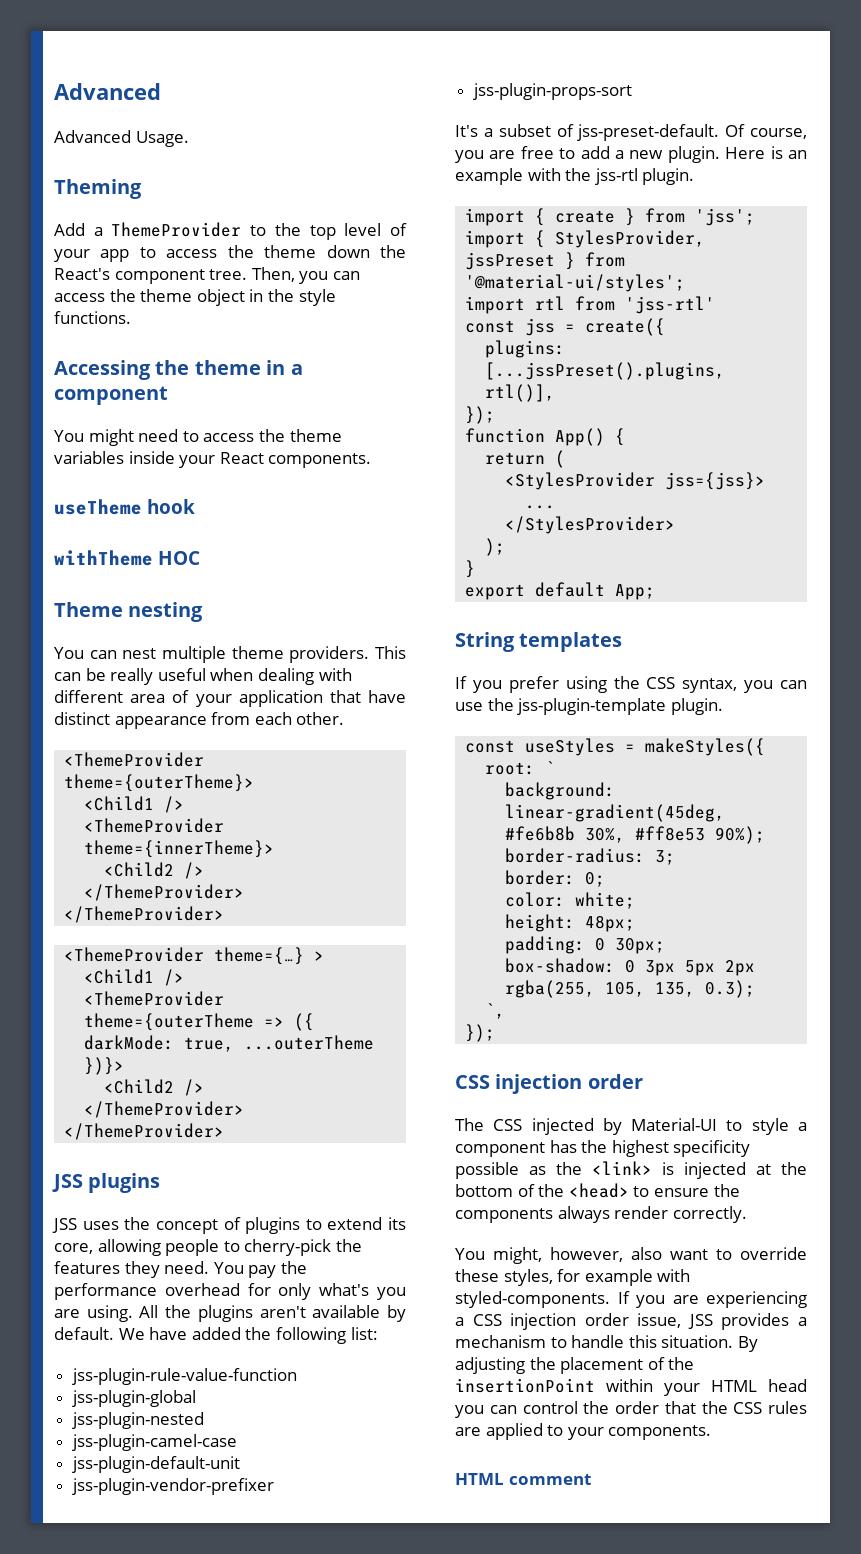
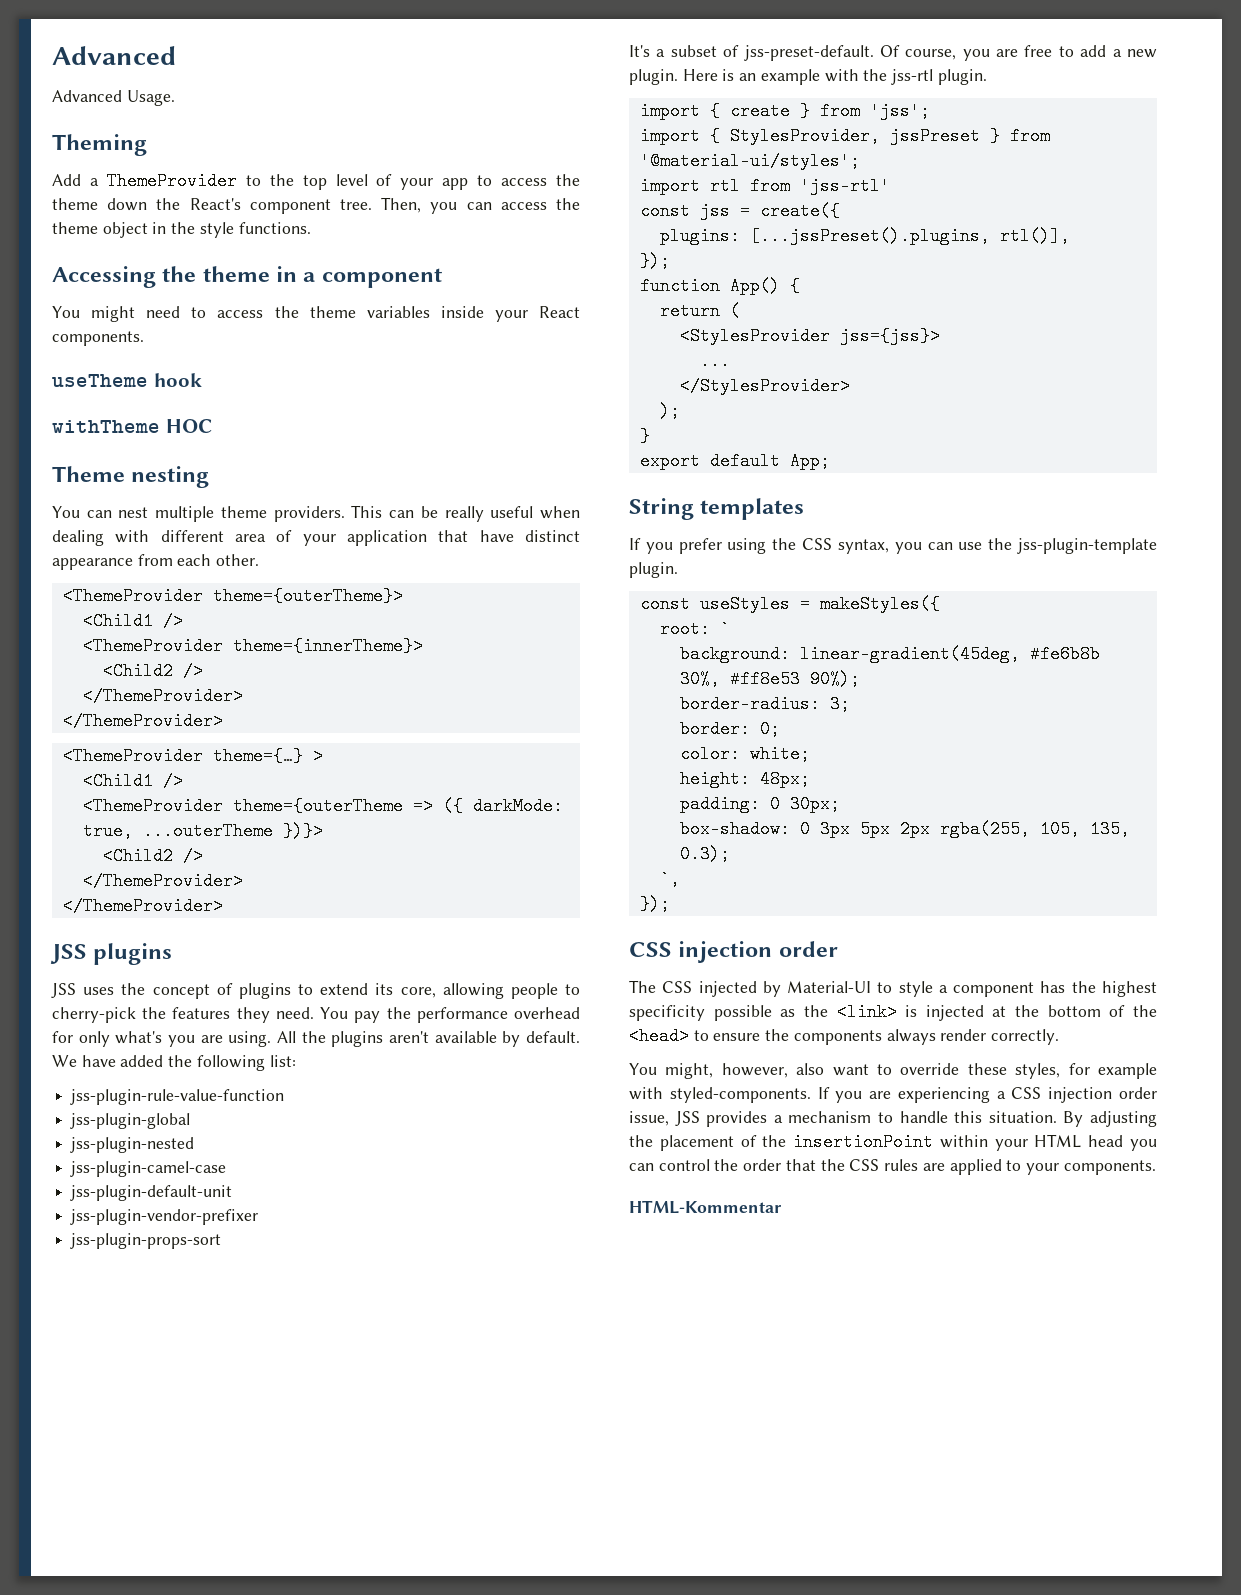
[455,1473,591,1485] HTML comment -> [629,1200,782,1214] HTML-Kommentar

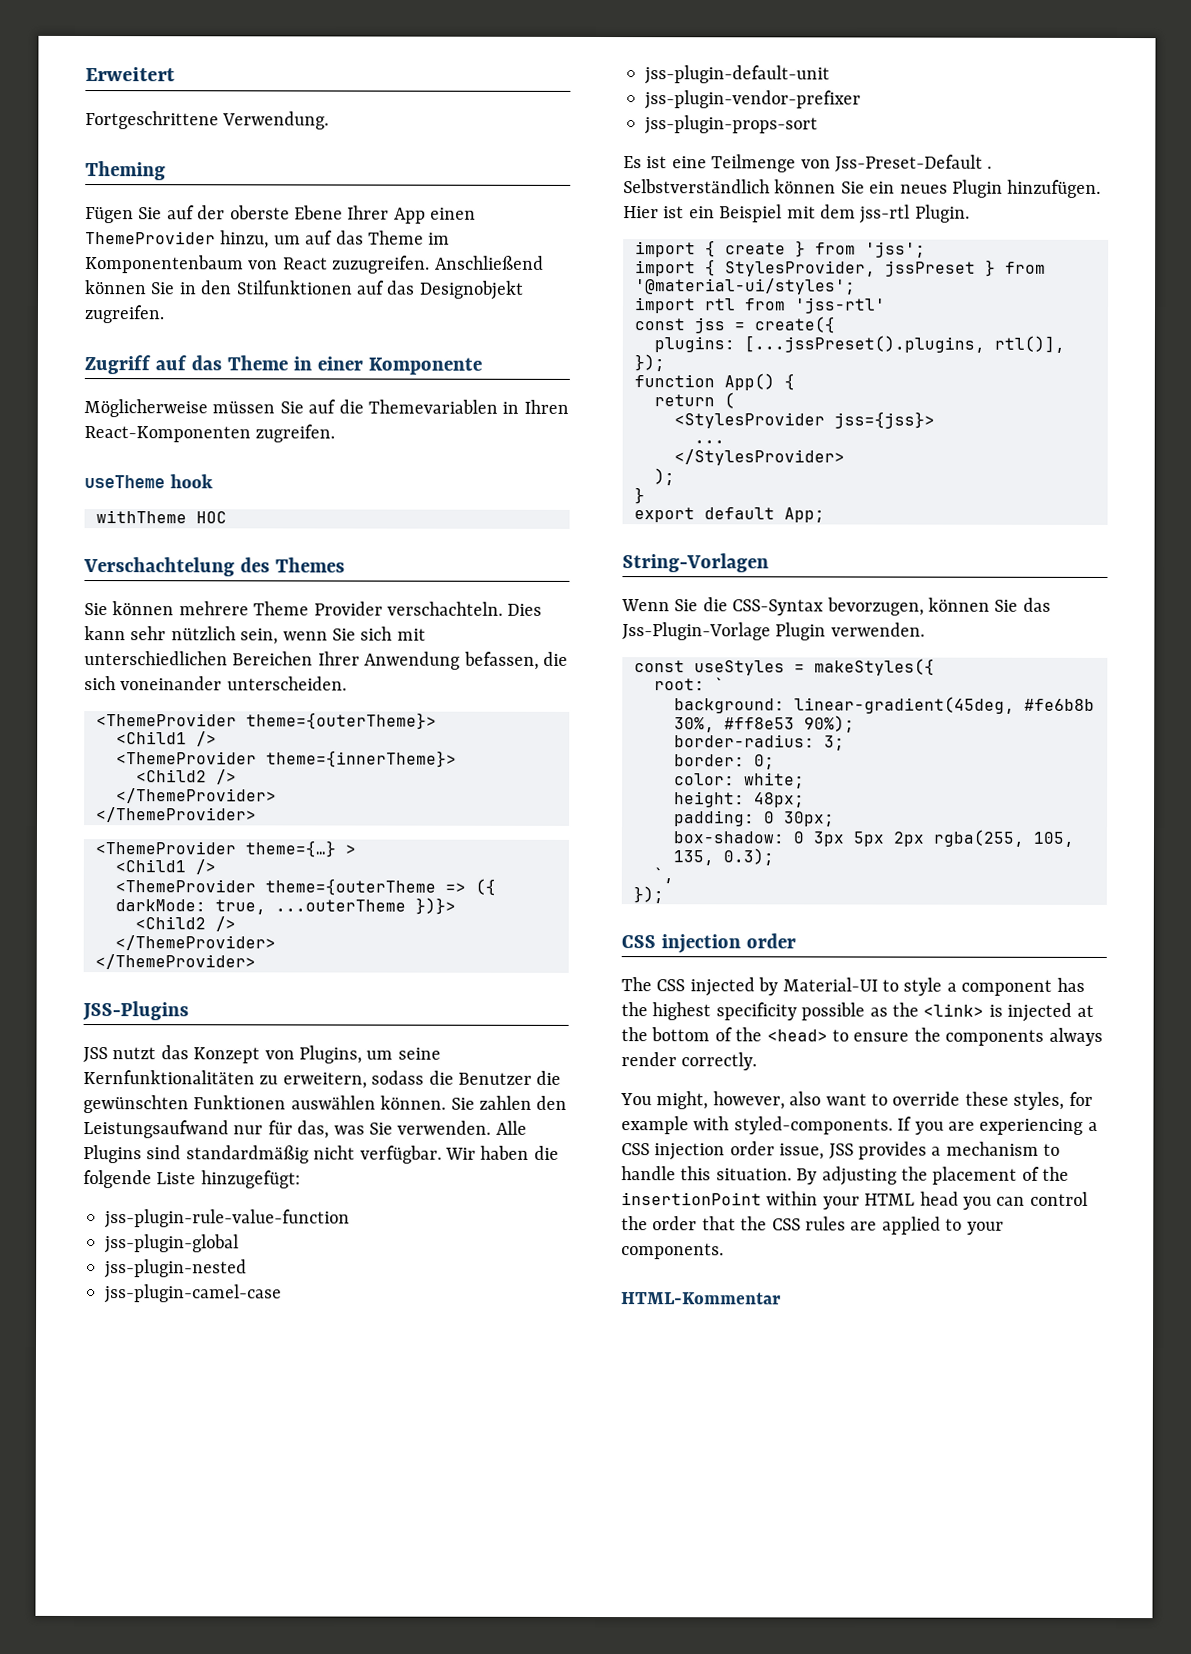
[52,46,176,65] [52,90,175,106] [52,134,147,156] [52,172,581,190] [52,197,580,214] [52,222,311,238] [52,266,442,288] [52,306,580,322] [52,331,144,346] [52,373,202,387] [52,419,212,433] [52,466,210,488] [52,505,581,522] [52,530,580,546] [52,554,260,570] Advanced // Advanced Usage. // Theming // Add a ThemeProvider to the top level of your app to access the theme down the React's component tree. Then, you can access the theme object in the style functions. // Accessing the theme in a component // You might need to access the theme variables inside your React components. // useTheme hook // withTheme HOC // Theme nesting // You can nest multiple theme providers. This can be really useful when dealing with different area of your application that have distinct appearance from each other. -> [85,67,175,82] [85,111,330,130] [85,161,166,181] [85,205,477,224] [85,230,451,249] [85,255,544,274] [85,280,524,300] [84,305,165,324] [84,355,482,375] [84,399,569,418] [84,424,336,443] [84,474,213,489] [96,510,227,524] [83,557,345,577] [84,601,543,616] [84,626,426,645] [84,651,568,670] [84,676,347,691] Erweitert // Fortgeschrittene Verwendung. // Theming // Fügen Sie auf der oberste Ebene Ihrer App einen ThemeProvider hinzu, um auf das Theme im Komponentenbaum von React zuzugreifen. Anschließend können Sie in den Stilfunktionen auf das Designobjekt zugreifen. // Zugriff auf das Theme in einer Komponente // Möglicherweise müssen Sie auf die Themevariablen in Ihren React-Komponenten zugreifen. // useTheme hook // withTheme HOC // Verschachtelung des Themes // Sie können mehrere Theme Provider verschachteln. Dies kann sehr nützlich sein, wenn Sie sich mit unterschiedlichen Bereichen Ihrer Anwendung befassen, die sich voneinander unterscheiden.
[50,943,173,965] [51,983,581,999] [52,1007,580,1023] [52,1031,580,1047] [52,1055,296,1071] JSS plugins // JSS uses the concept of plugins to extend its core, allowing people to cherry-pick the features they need. You pay the performance overhead for only what's you are using. All the plugins aren't available by default. We have added the following list: -> [82,1001,189,1021] [83,1045,441,1064] [83,1070,562,1089] [83,1095,568,1114] [83,1120,527,1139] [83,1145,559,1164] [83,1170,301,1189] JSS-Plugins // JSS nutzt das Konzept von Plugins, um seine Kernfunktionalitäten zu erweitern, sodass die Benutzer die gewünschten Funktionen auswählen können. Sie zahlen den Leistungsaufwand nur für das, was Sie verwenden. Alle Plugins sind standardmäßig nicht verfügbar. Wir haben die folgende Liste hinzugefügt:
[629,45,1157,61] [629,69,987,85] It's a subset of jss-preset-default. Of course, you are free to add a new plugin. Here is an example with the jss-rtl plugin. -> [623,154,993,173] [623,179,1102,198] [623,204,970,224] Es ist eine Teilmenge von Jss-Preset-Default . Selbstverständlich können Sie ein neues Plugin hinzufügen. Hier ist ein Beispiel mit dem jss-rtl Plugin.
[629,498,805,520] [629,538,1157,554] [629,562,678,578] String templates // If you prefer using the CSS syntax, you can use the jss-plugin-template plugin. -> [622,553,769,573] [621,597,1051,616] [622,622,925,641] String-Vorlagen // Wenn Sie die CSS-Syntax bevorzugen, können Sie das Jss-Plugin-Vorlage Plugin verwenden.

